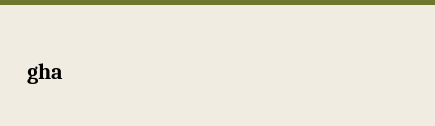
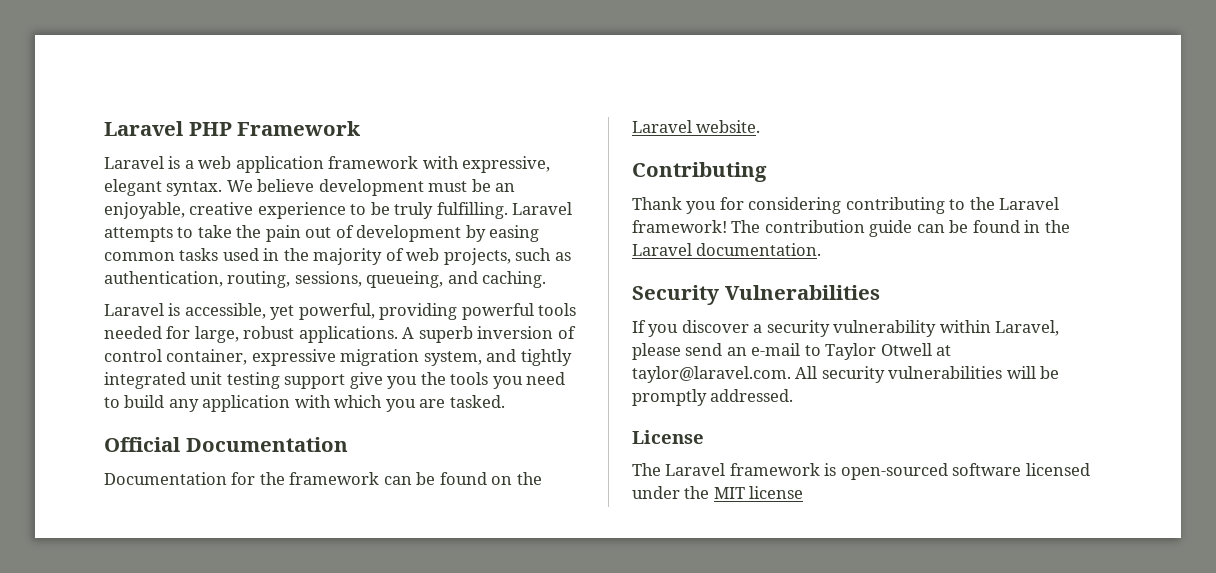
[27,63,63,84] gha -> [104,121,362,136] [104,156,551,173] [104,179,516,196] [104,202,573,219] [104,225,540,242] [104,248,571,265] [104,271,547,288] [104,303,577,320] [104,326,576,343] [104,349,572,366] [104,372,566,389] [104,395,505,412] [104,437,348,452] [104,472,542,485] [632,120,761,133] [632,162,767,182] [632,197,1060,214] [632,220,1070,237] [632,243,822,256] [632,285,880,305] [632,320,1060,337] [632,343,952,360] [632,366,1060,383] [632,389,794,406] [632,430,704,444] [632,463,1090,480] [632,486,804,499] Laravel PHP Framework // Laravel is a web application framework with expressive, elegant syntax. We believe development must be an enjoyable, creative experience to be truly fulfilling. Laravel attempts to take the pain out of development by easing common tasks used in the majority of web projects, such as authentication, routing, sessions, queueing, and caching. // Laravel is accessible, yet powerful, providing powerful tools needed for large, robust applications. A superb inversion of control container, expressive migration system, and tightly integrated unit testing support give you the tools you need to build any application with which you are tasked. // Official Documentation // Documentation for the framework can be found on the Laravel website. // Contributing // Thank you for considering contributing to the Laravel framework! The contribution guide can be found in the Laravel documentation. // Security Vulnerabilities // If you discover a security vulnerability within Laravel, please send an e-mail to Taylor Otwell at taylor@laravel.com. All security vulnerabilities will be promptly addressed. // License // The Laravel framework is open-sourced software licensed under the MIT license

